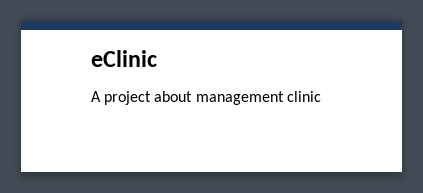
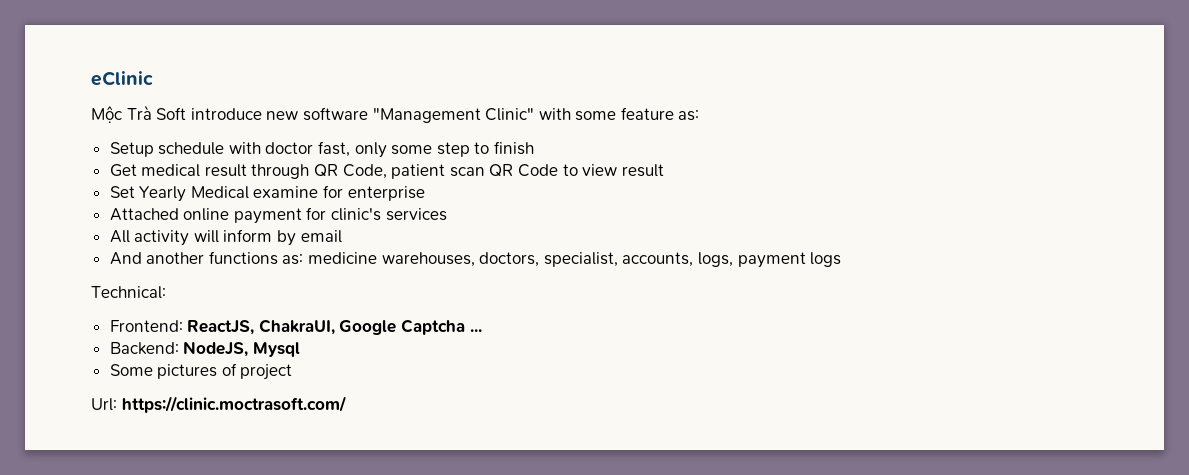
[91,91,321,105] A project about management clinic -> [91,105,700,123] [109,141,535,158] [109,164,664,179] [109,185,425,202] [109,207,447,224] [109,229,342,246] [109,251,842,268] [91,286,166,299] [109,319,482,335] [109,341,300,357] [109,363,293,380] [91,396,346,413] Mộc Trà Soft introduce new software "Management Clinic" with some feature as: // Setup schedule with doctor fast, only some step to finish // Get medical result through QR Code, patient scan QR Code to view result // Set Yearly Medical examine for enterprise // Attached online payment for clinic's services // All activity will inform by email // And another functions as: medicine warehouses, doctors, specialist, accounts, logs, payment logs // Technical: // Frontend: ReactJS, ChakraUI, Google Captcha ... // Backend: NodeJS, Mysql // Some pictures of project // Url: https://clinic.moctrasoft.com/

